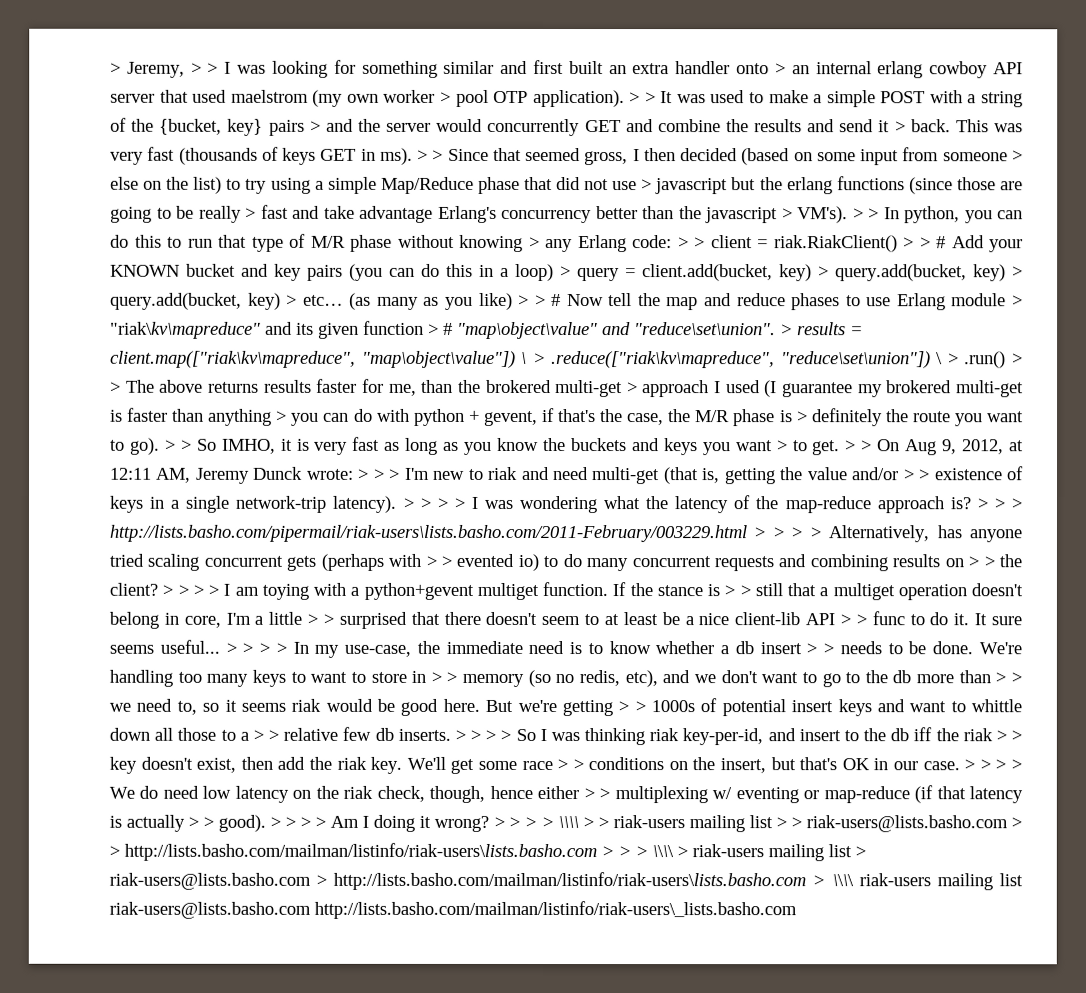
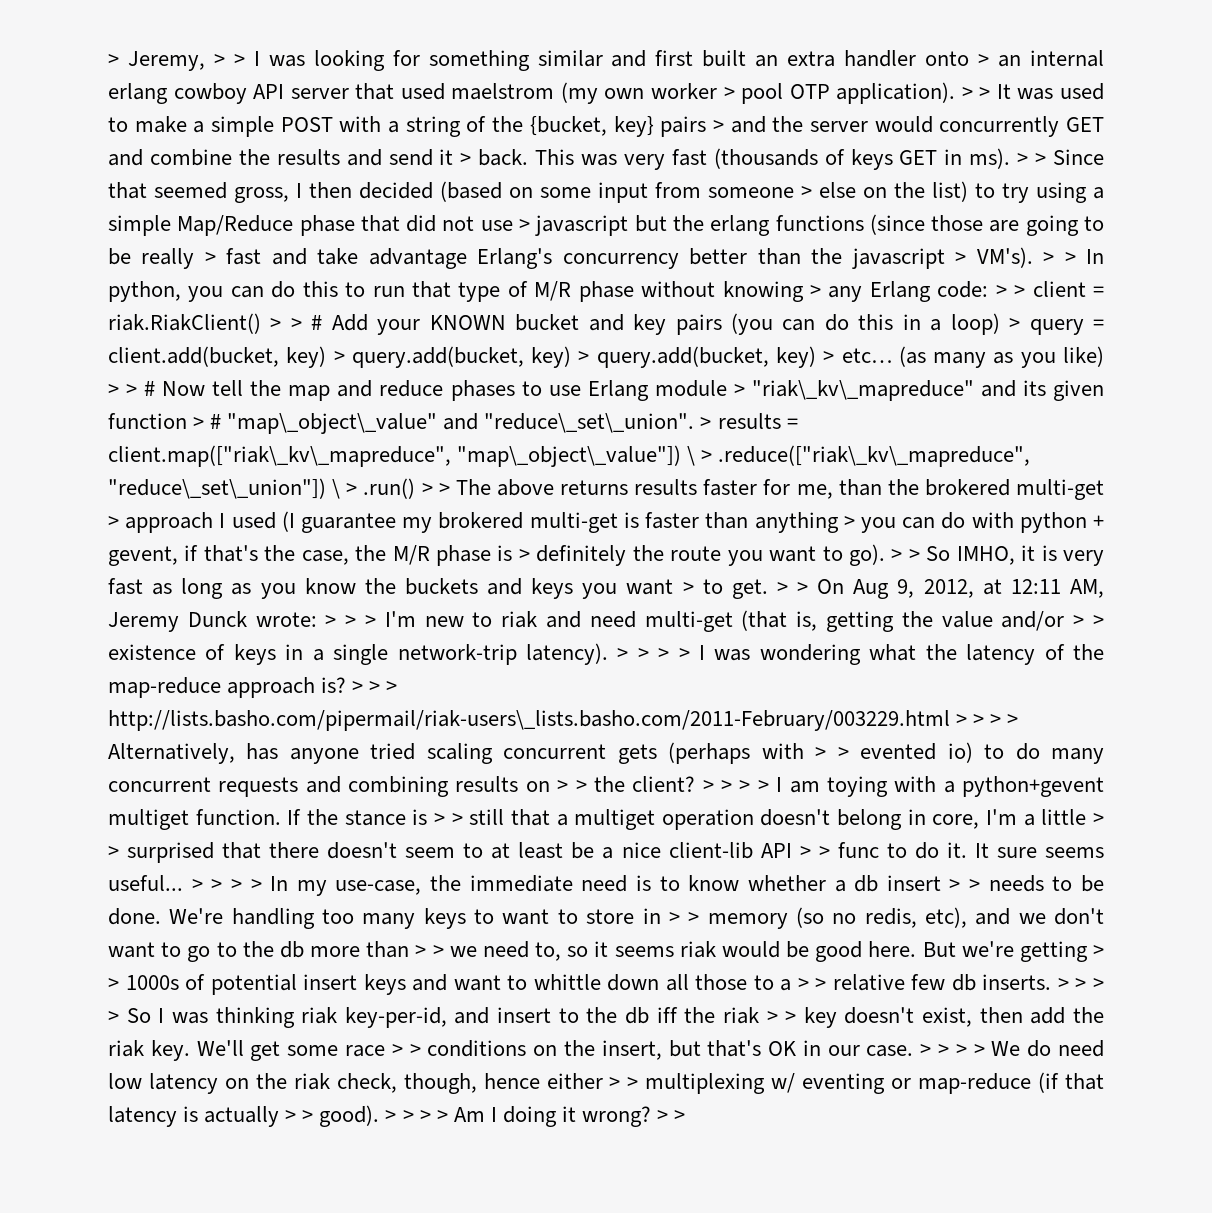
[110,321,261,339] "riak\kv\mapreduce" -> [751,380,974,401] "riak\_kv\_mapreduce"
[457,321,863,340] [110,350,931,369] "map\object\value" and "reduce\set\union". > results = client.map(["riak\kv\mapreduce", "map\object\value"]) \ > .reduce(["riak\kv\mapreduce", "reduce\set\union"]) -> [227,413,798,434] [108,445,1031,467] [108,478,326,499] "map\_object\_value" and "reduce\_set\_union". > results = client.map(["riak\_kv\_mapreduce", "map\_object\_value"]) \ > .reduce(["riak\_kv\_mapreduce", "reduce\_set\_union"])
[109,524,747,543] http://lists.basho.com/pipermail/riak-users\lists.basho.com/2011-February/003229.html -> [108,710,950,731] http://lists.basho.com/pipermail/riak-users\_lists.basho.com/2011-February/003229.html
[523,815,1022,833] [109,842,866,862] [109,871,1023,891] [109,900,797,920] > > \\\\ > > riak-users mailing list > > riak-users@lists.basho.com > > http://lists.basho.com/mailman/listinfo/riak-users\lists.basho.com > > > \\\\ > riak-users mailing list > riak-users@lists.basho.com > http://lists.basho.com/mailman/listinfo/riak-users\lists.basho.com > \\\\ riak-users mailing list riak-users@lists.basho.com http://lists.basho.com/mailman/listinfo/riak-users\_lists.basho.com -> (686, 1116) none

